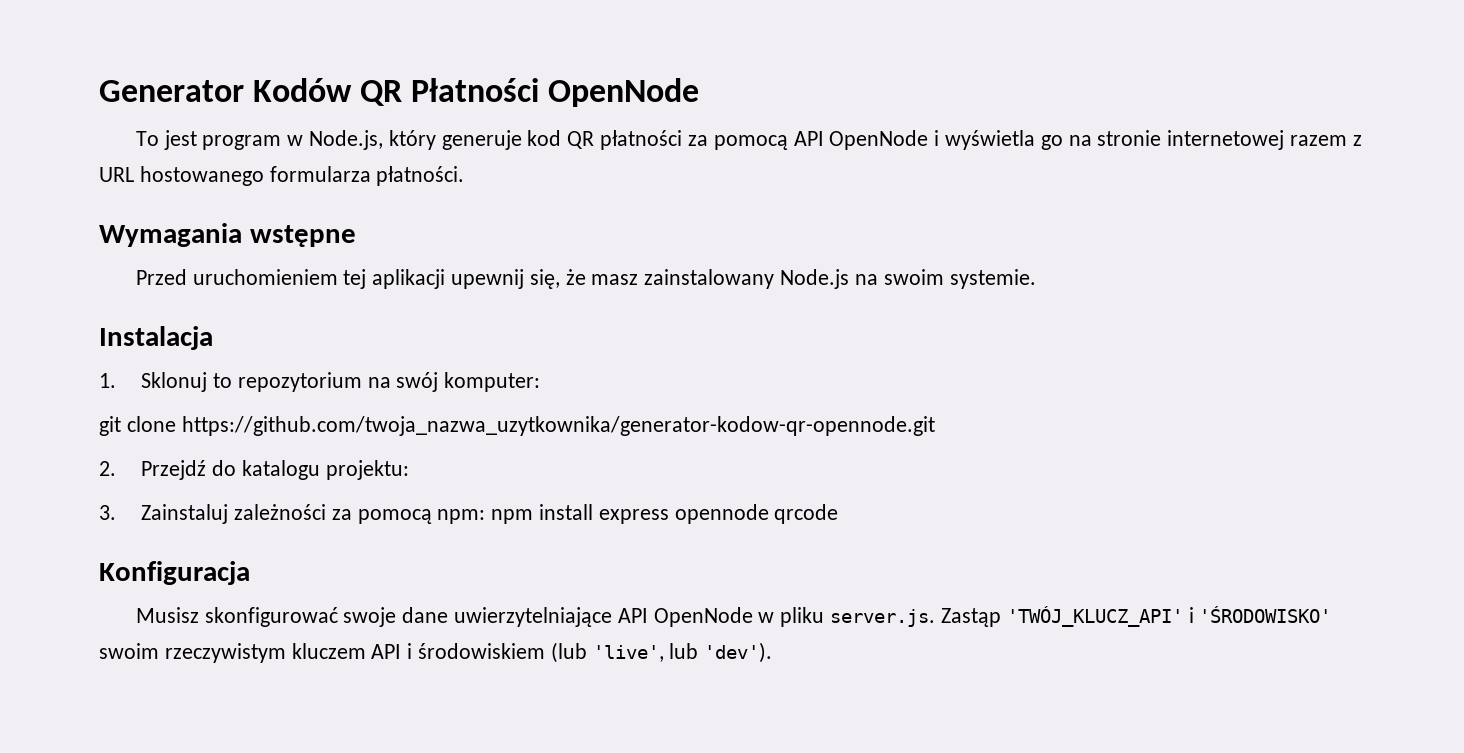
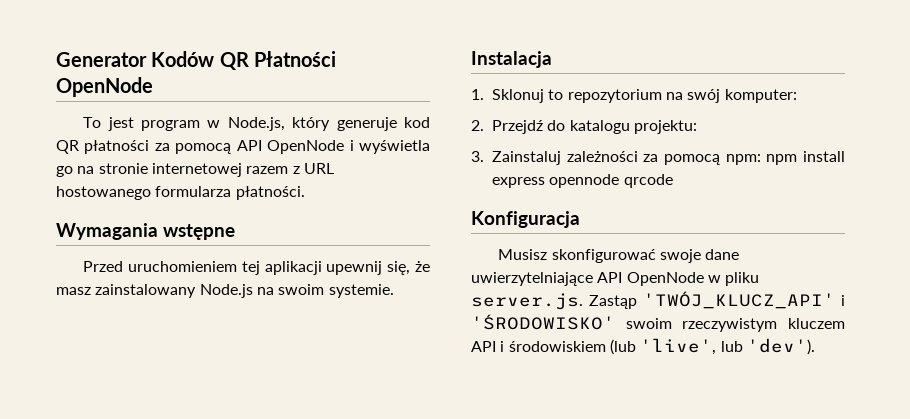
[99,416,935,436] // git clone https://github.com/twoja_nazwa_uzytkownika/generator-kodow-qr-opennode.git -> (797, 96) none

